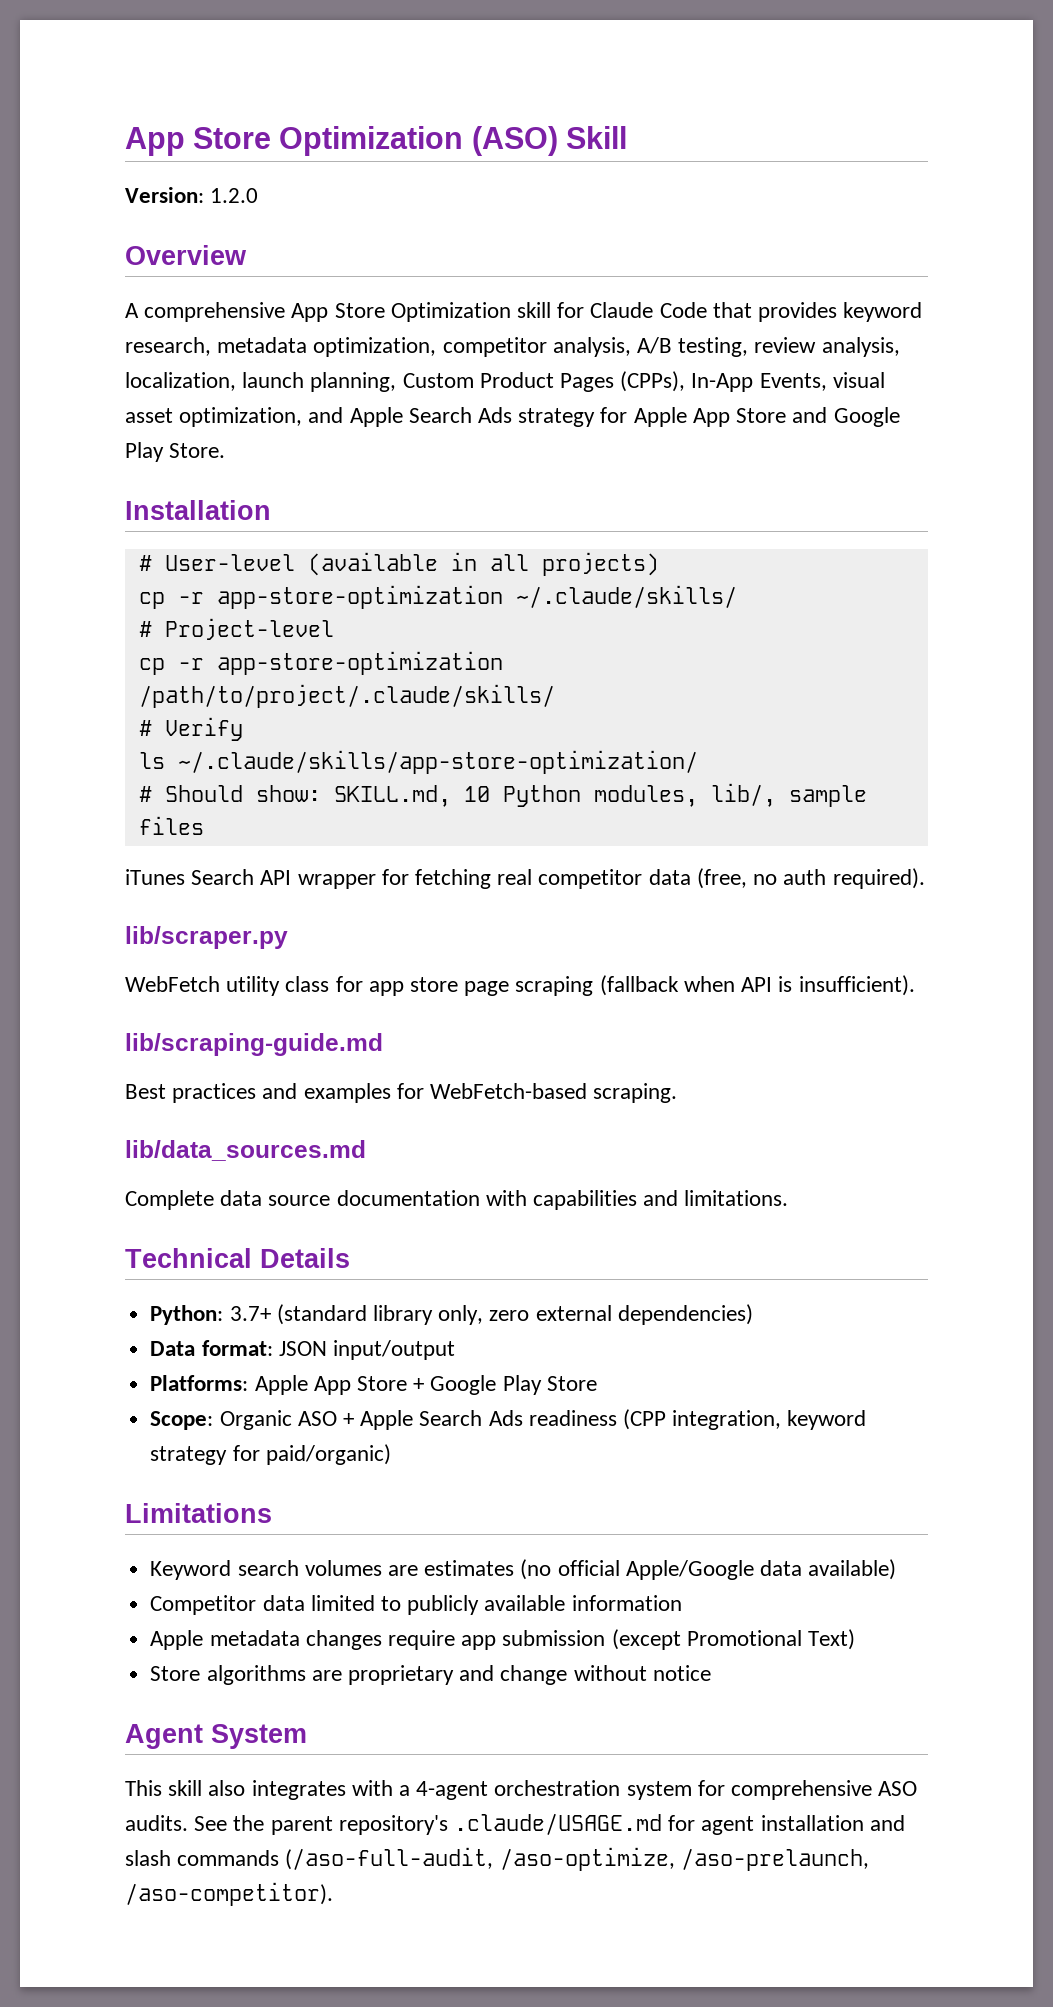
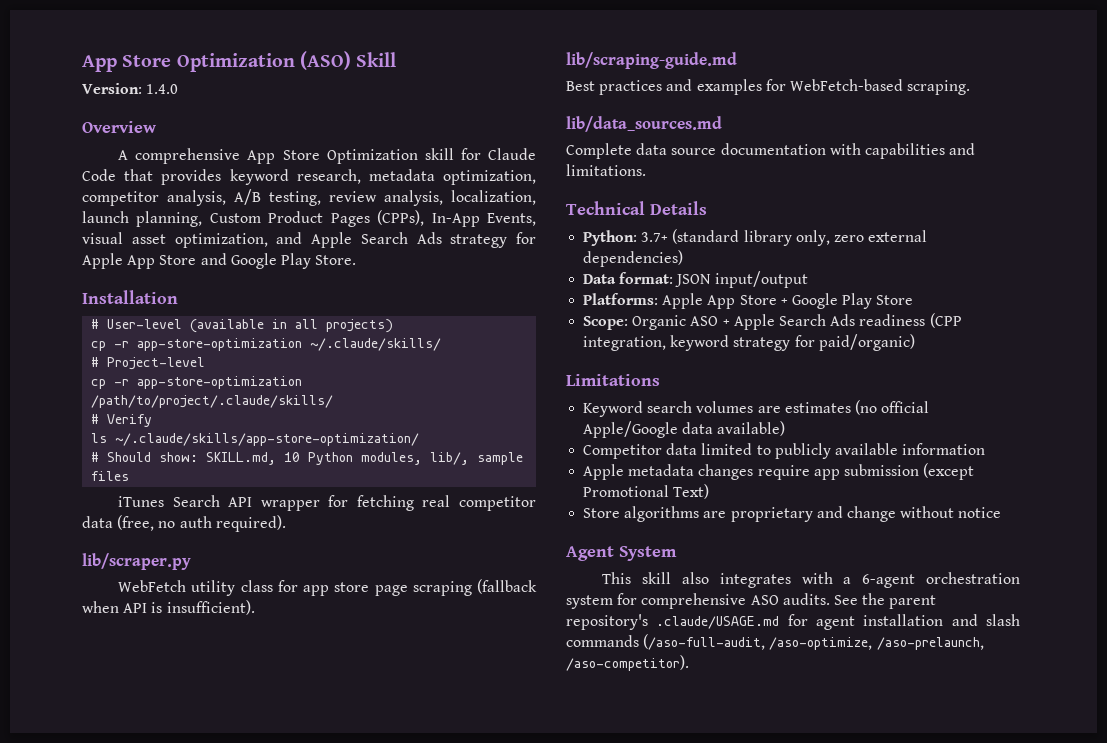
[210,188,259,203] 1.2.0 -> [146,84,179,94] 1.4.0
[416,1781,489,1800] 4-agent -> [862,574,916,588] 6-agent

